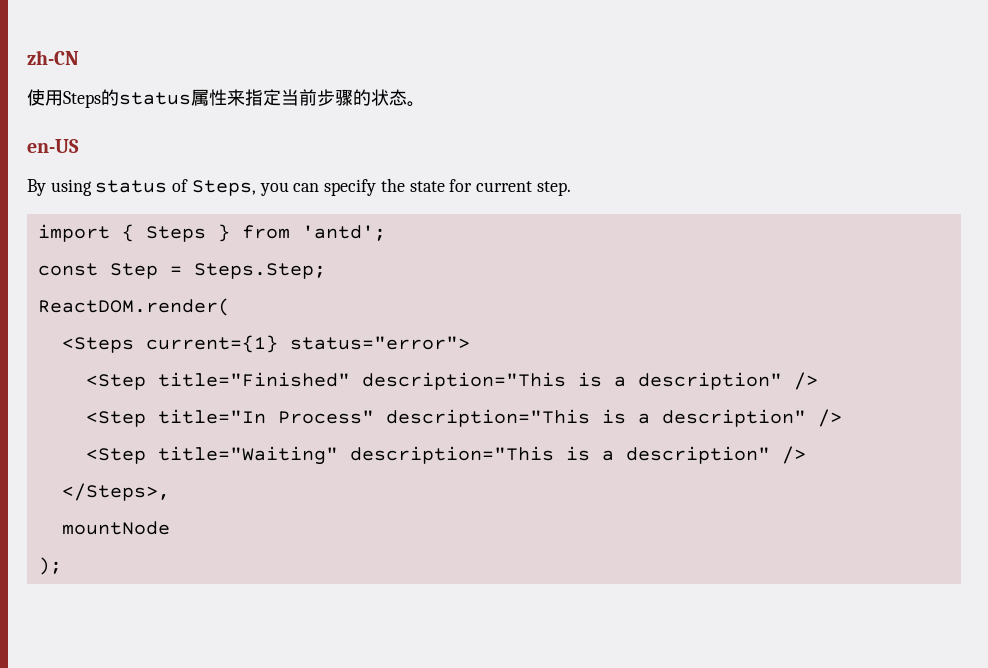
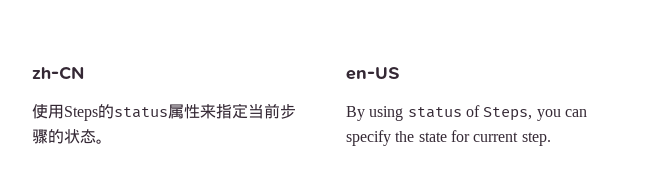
[37,224,386,242] [37,263,326,279] [37,298,230,316] [61,335,470,353] [85,372,818,390] [85,409,842,427] [85,446,806,465] [61,483,170,501] [61,521,170,535] [37,557,62,575] // import { Steps } from 'antd'; // const Step = Steps.Step; // ReactDOM.render( // <Steps current={1} status="error"> // <Step title="Finished" description="This is a description" /> // <Step title="In Process" description="This is a description" /> // <Step title="Waiting" description="This is a description" /> // </Steps>, // mountNode // ); -> (551, 139) none

